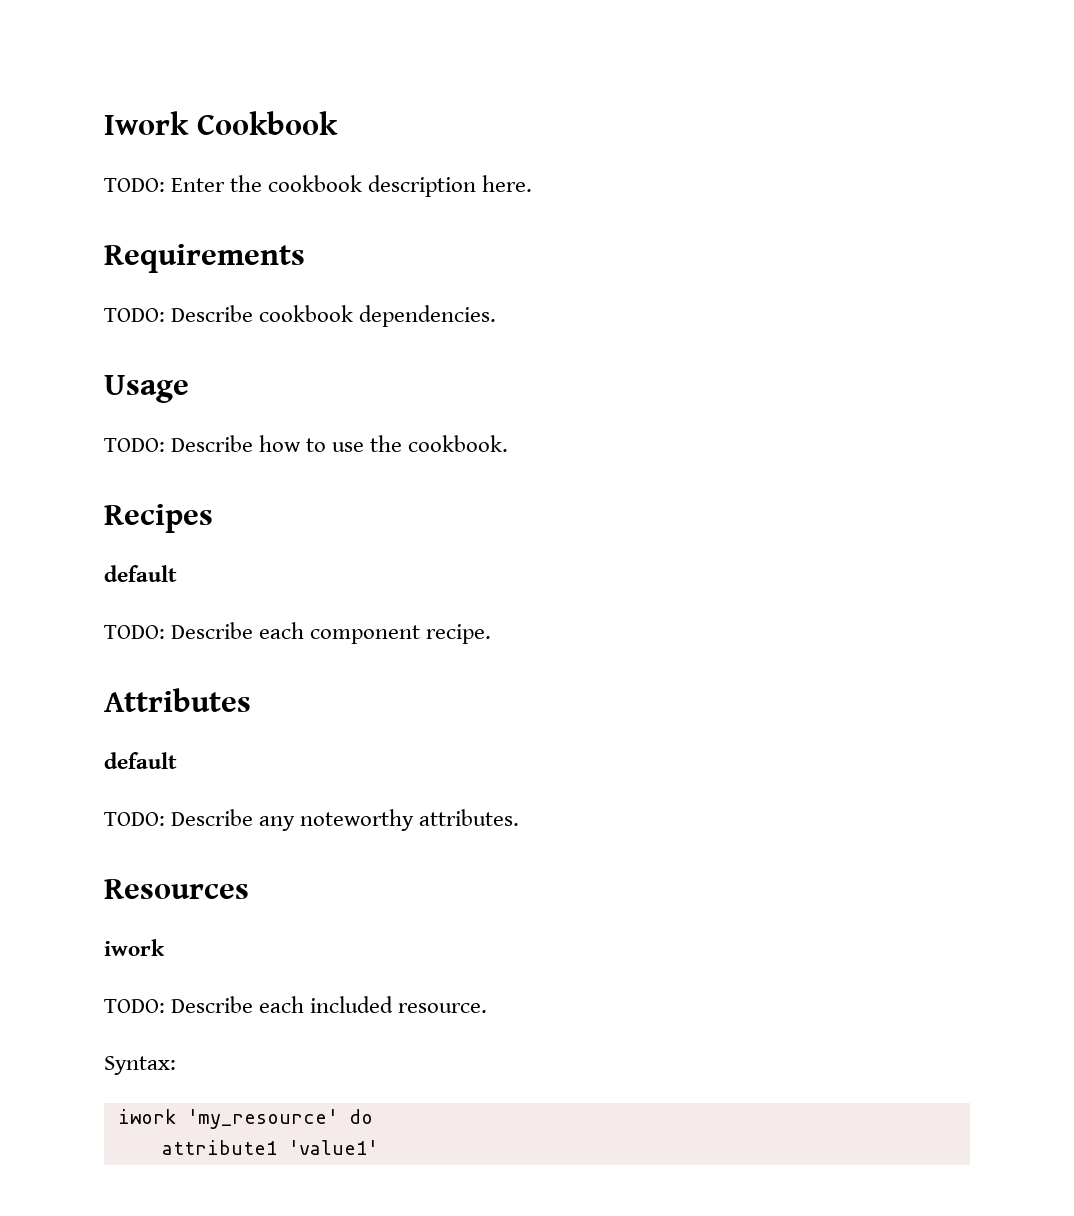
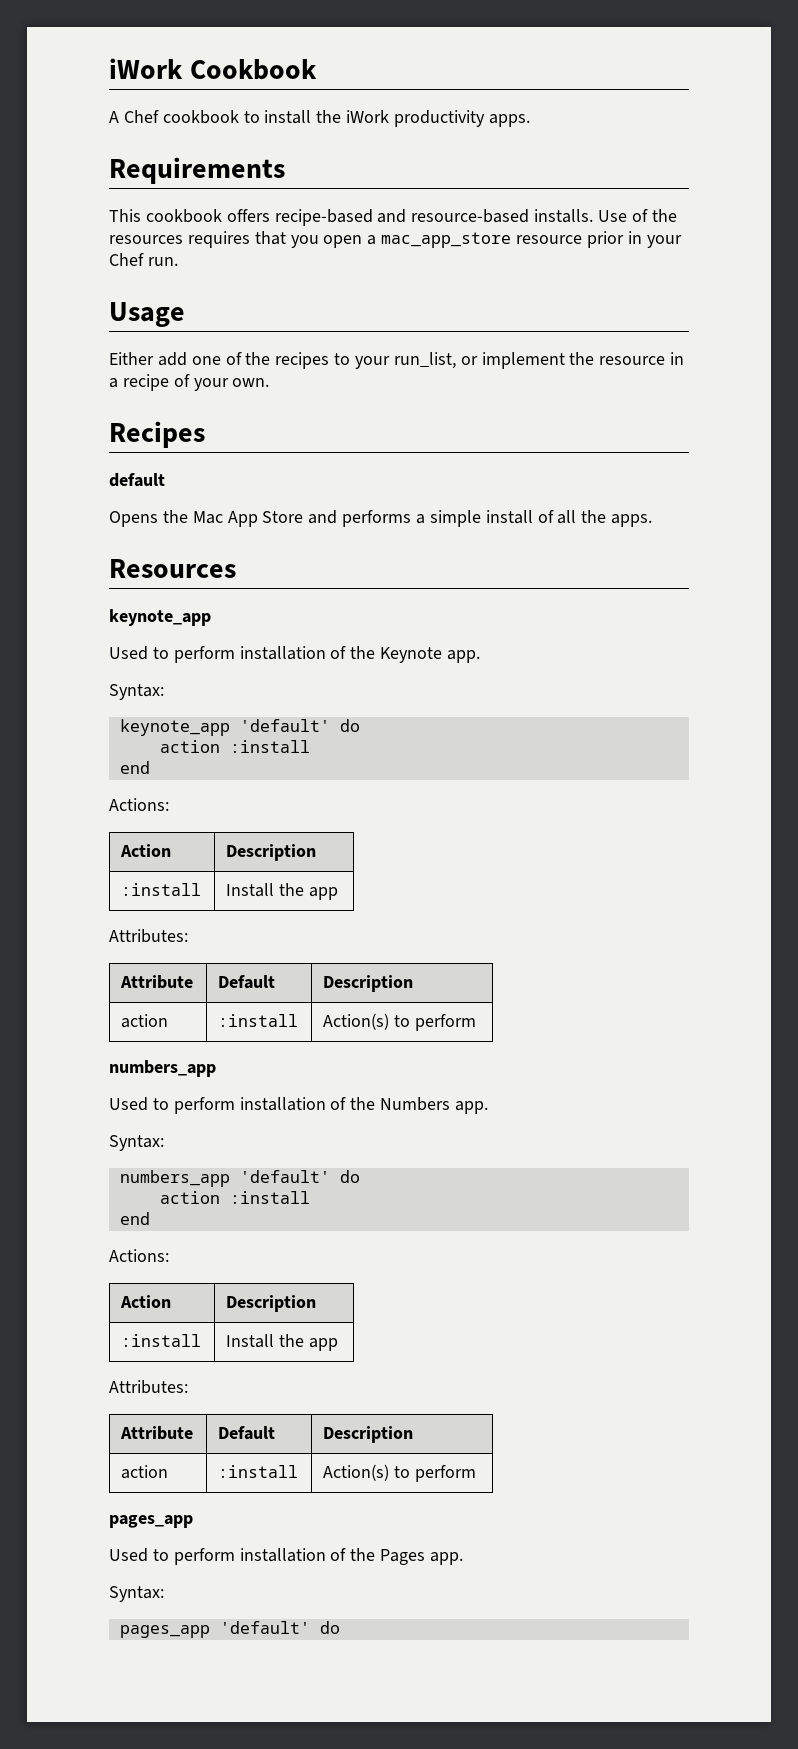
[104,111,189,135] Iwork -> [109,58,183,79] iWork
[104,175,533,197] [104,244,305,273] [104,305,497,327] [104,375,189,403] [104,435,509,452] [104,504,213,533] [104,565,177,582] [104,622,492,644] [104,688,251,712] [104,752,177,769] [104,809,520,831] [104,879,249,899] [104,939,165,956] [104,996,488,1013] [104,1056,176,1075] [117,1109,373,1129] [161,1140,378,1155] TODO: Enter the cookbook description here. // Requirements // TODO: Describe cookbook dependencies. // Usage // TODO: Describe how to use the cookbook. // Recipes // default // TODO: Describe each component recipe. // Attributes // default // TODO: Describe any noteworthy attributes. // Resources // iwork // TODO: Describe each included resource. // Syntax: // iwork 'my_resource' do // attribute1 'value1' -> [109,110,530,127] [109,157,285,184] [109,209,677,226] [109,231,682,248] [109,253,178,266] [109,302,185,327] [109,352,685,369] [109,374,270,391] [109,421,205,448] [109,473,165,487] [109,510,653,527] [109,559,236,578] [109,609,211,626] [109,646,481,663] [109,684,164,700] [119,719,360,736] [159,740,310,753] [119,761,150,774] [109,798,169,811] [120,844,172,857] [226,844,317,861] [121,883,202,896] [226,883,338,900] [109,929,188,943] [120,975,194,989] [218,975,276,989] [323,975,414,992] [121,1014,169,1028] [218,1014,299,1027] [323,1013,476,1031] [109,1060,216,1077] [109,1097,489,1114] [109,1135,164,1151] [119,1170,360,1187] [159,1191,310,1204] [119,1212,150,1225] [109,1249,169,1262] [120,1295,172,1308] [226,1295,317,1312] [121,1334,202,1347] [226,1334,338,1351] [109,1380,188,1394] [120,1426,194,1440] [218,1426,276,1440] [323,1426,414,1443] [121,1465,169,1479] [218,1465,299,1478] [323,1464,476,1482] [109,1515,193,1528] [109,1548,464,1565] [109,1586,164,1602] [119,1621,340,1638] A Chef cookbook to install the iWork productivity apps. // Requirements // This cookbook offers recipe-based and resource-based installs. Use of the resources requires that you open a mac_app_store resource prior in your Chef run. // Usage // Either add one of the recipes to your run_list, or implement the resource in a recipe of your own. // Recipes // default // Opens the Mac App Store and performs a simple install of all the apps. // Resources // keynote_app // Used to perform installation of the Keynote app. // Syntax: // keynote_app 'default' do // action :install // end // Actions: // Action | Description // :install | Install the app // Attributes: // Attribute | Default | Description // action | :install | Action(s) to perform // numbers_app // Used to perform installation of the Numbers app. // Syntax: // numbers_app 'default' do // action :install // end // Actions: // Action | Description // :install | Install the app // Attributes: // Attribute | Default | Description // action | :install | Action(s) to perform // pages_app // Used to perform installation of the Pages app. // Syntax: // pages_app 'default' do

